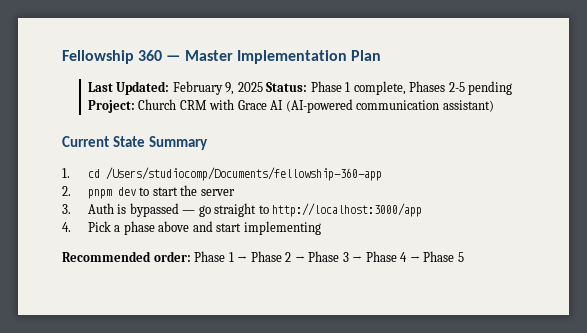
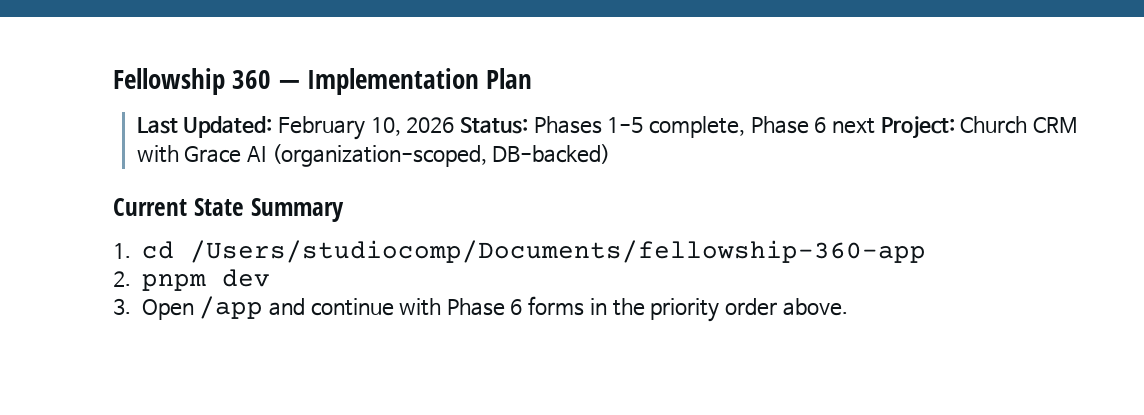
[184,50,233,61] Master -> (300, 84) none
[225,81,513,95] 9, 2025 Status: Phase 1 complete, Phases 2-5 pending -> [370,116,875,138] 10, 2026 Status: Phases 1-5 complete, Phase 6 next
[285,99,494,113] (AI-powered communication assistant) -> [271,144,611,167] (organization-scoped, DB-backed)
[139,185,235,196] [62,203,423,217] [62,221,321,235] [62,251,464,262] to start the server // 3. Auth is bypassed — go straight to http://localhost:3000/app // 4. Pick a phase above and start implementing // Recommended order: Phase 1 → Phase 2 → Phase 3 → Phase 4 → Phase 5 -> [113,296,848,322] // 3. Open /app and continue with Phase 6 forms in the priority order above.

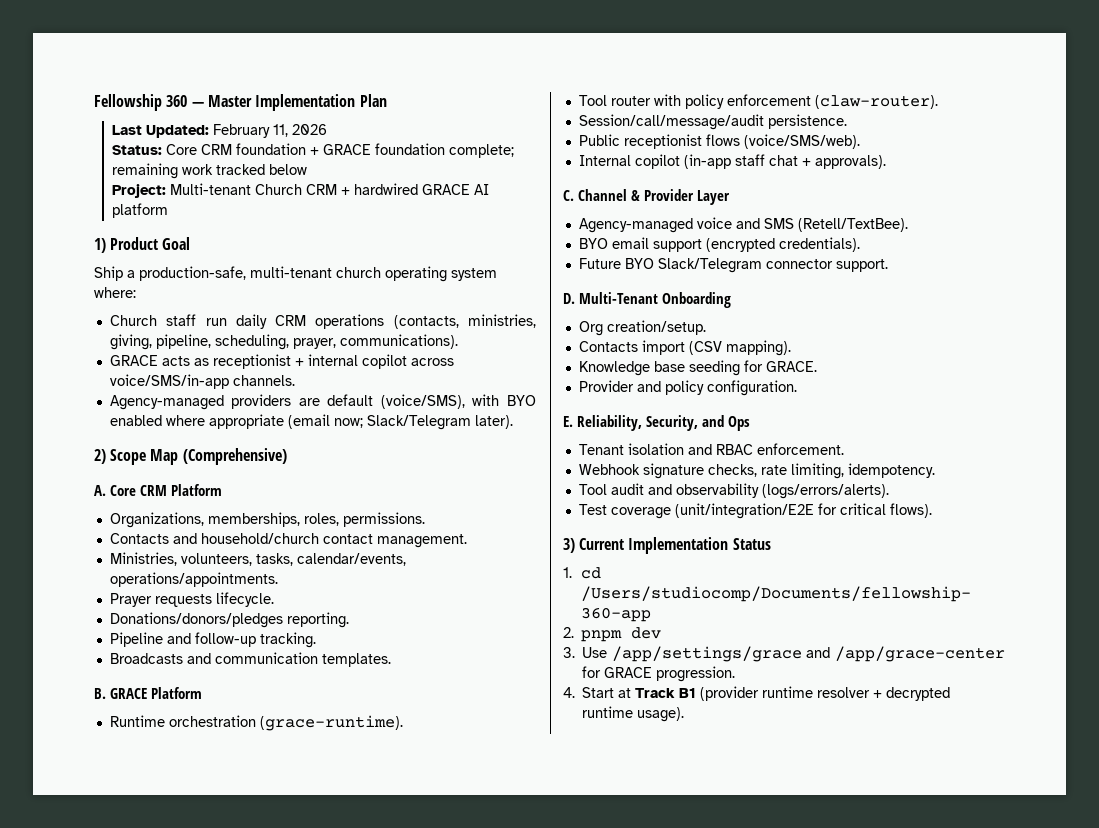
(300, 84) none -> [207,95,252,107] Master
[370,117,401,136] 10, -> [273,124,289,137] 11,
[459,116,1078,139] [136,144,611,167] [113,198,344,222] Status: Phases 1-5 complete, Phase 6 next Project: Church CRM with Grace AI (organization-scoped, DB-backed) // Current State Summary -> [112,143,515,158] [112,163,308,179] [112,183,490,198] [112,203,169,218] [94,237,191,253] [94,266,497,282] [94,287,136,298] [109,314,536,329] [109,334,458,350] [109,354,454,369] [109,374,295,389] [109,394,536,410] [109,414,513,430] [94,448,287,465] [94,484,222,496] [109,512,425,528] [109,533,467,548] [109,552,406,566] [109,572,278,587] [109,592,274,607] [109,612,349,628] [109,632,316,648] [109,652,391,667] [94,687,202,699] [109,715,403,731] [578,94,938,109] [578,114,847,130] [578,134,860,149] [578,154,886,169] [563,189,730,205] [578,217,908,233] [578,237,860,252] [578,258,888,273] [563,292,731,308] [578,320,706,336] [578,340,791,356] [578,360,817,376] [578,380,797,396] [563,415,750,431] [578,443,844,455] [578,463,935,479] [578,483,889,499] [578,503,932,519] [563,537,771,554] // Status: Core CRM foundation + GRACE foundation complete; remaining work tracked below // Project: Multi-tenant Church CRM + hardwired GRACE AI platform // 1) Product Goal // Ship a production-safe, multi-tenant church operating system where: // Church staff run daily CRM operations (contacts, ministries, giving, pipeline, scheduling, prayer, communications). // GRACE acts as receptionist + internal copilot across voice/SMS/in-app channels. // Agency-managed providers are default (voice/SMS), with BYO enabled where appropriate (email now; Slack/Telegram later). // 2) Scope Map (Comprehensive) // A. Core CRM Platform // Organizations, memberships, roles, permissions. // Contacts and household/church contact management. // Ministries, volunteers, tasks, calendar/events, operations/appointments. // Prayer requests lifecycle. // Donations/donors/pledges reporting. // Pipeline and follow-up tracking. // Broadcasts and communication templates. // B. GRACE Platform // Runtime orchestration (grace-runtime). // Tool router with policy enforcement (claw-router). // Session/call/message/audit persistence. // Public receptionist flows (voice/SMS/web). // Internal copilot (in-app staff chat + approvals). // C. Channel & Provider Layer // Agency-managed voice and SMS (Retell/TextBee). // BYO email support (encrypted credentials). // Future BYO Slack/Telegram connector support. // D. Multi-Tenant Onboarding // Org creation/setup. // Contacts import (CSV mapping). // Knowledge base seeding for GRACE. // Provider and policy configuration. // E. Reliability, Security, and Ops // Tenant isolation and RBAC enforcement. // Webhook signature checks, rate limiting, idempotency. // Tool audit and observability (logs/errors/alerts). // Test coverage (unit/integration/E2E for critical flows). // 3) Current Implementation Status
[141,296,848,322] Open /app and continue with Phase 6 forms in the priority order above. -> [582,646,1005,662] [582,666,736,682] [563,686,951,701] [582,706,685,722] Use /app/settings/grace and /app/grace-center for GRACE progression. // 4. Start at Track B1 (provider runtime resolver + decrypted runtime usage).

